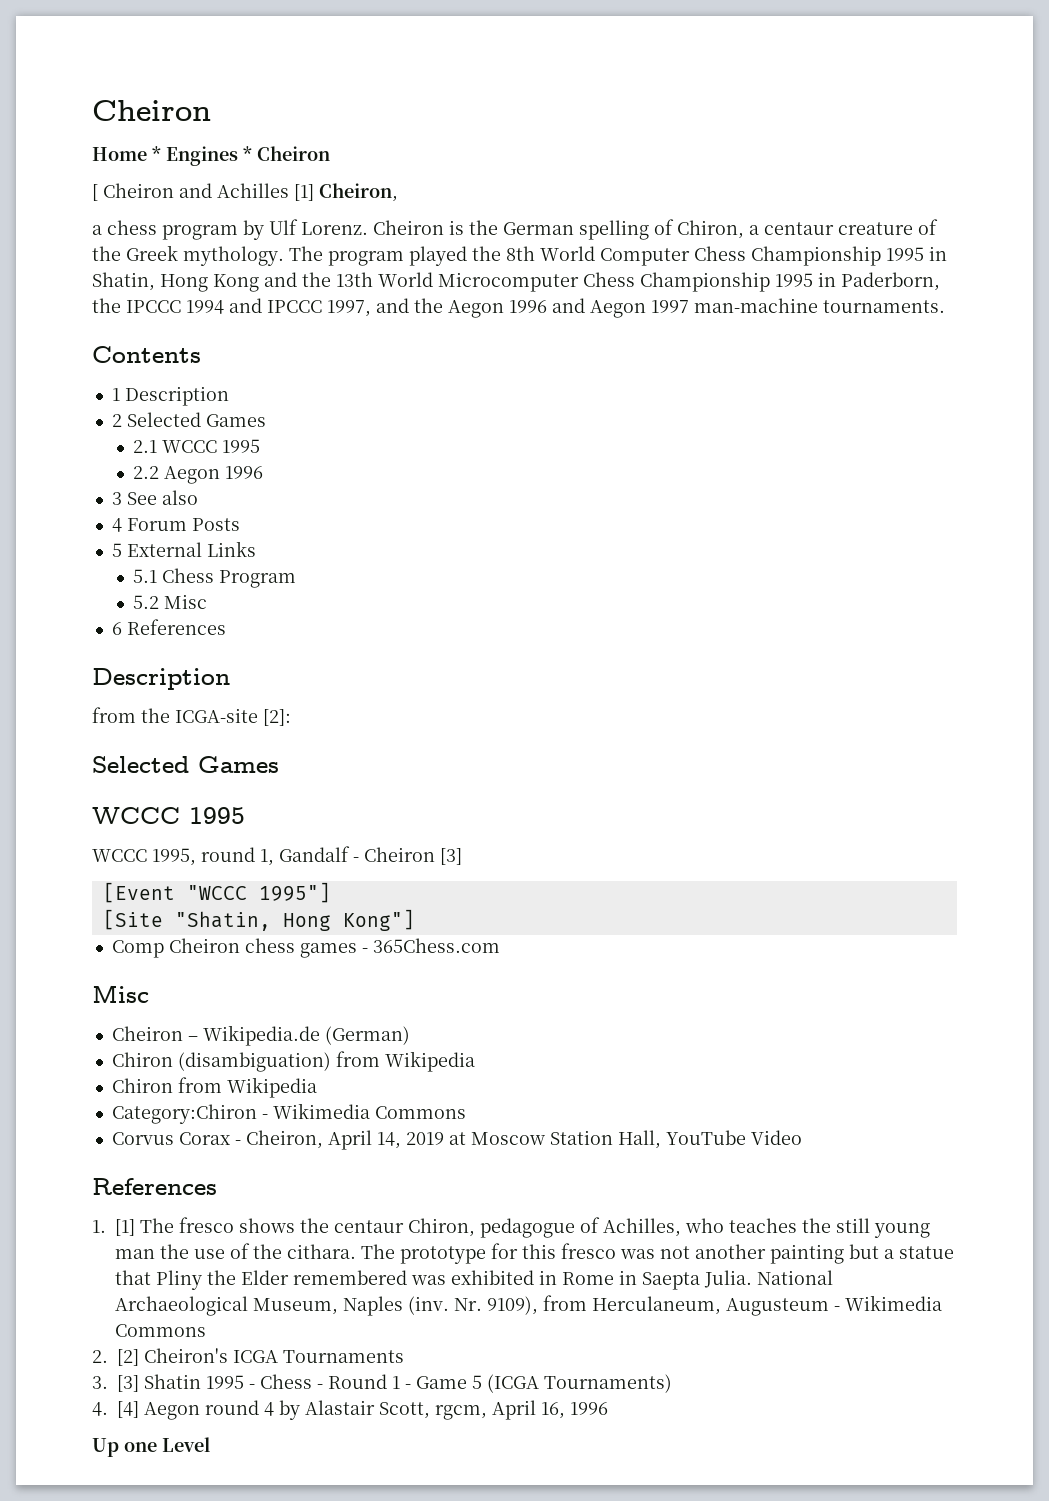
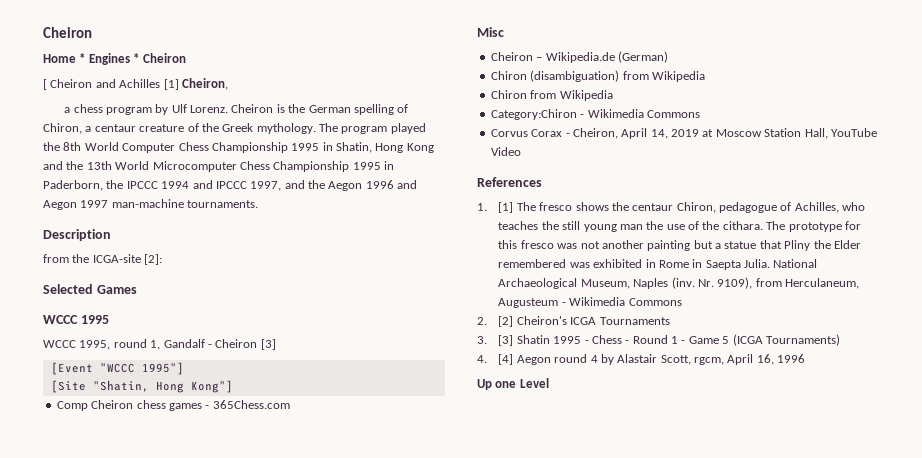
[92,346,201,363] [111,386,229,406] [111,412,266,427] [133,439,261,453] [133,466,264,484] [111,490,198,505] [111,518,240,532] [111,541,256,557] [133,568,297,588] [133,594,208,609] [111,619,226,635] // Contents // 1 Description // 2 Selected Games // 2.1 WCCC 1995 // 2.2 Aegon 1996 // 3 See also // 4 Forum Posts // 5 External Links // 5.1 Chess Program // 5.2 Misc // 6 References -> (259, 204) none

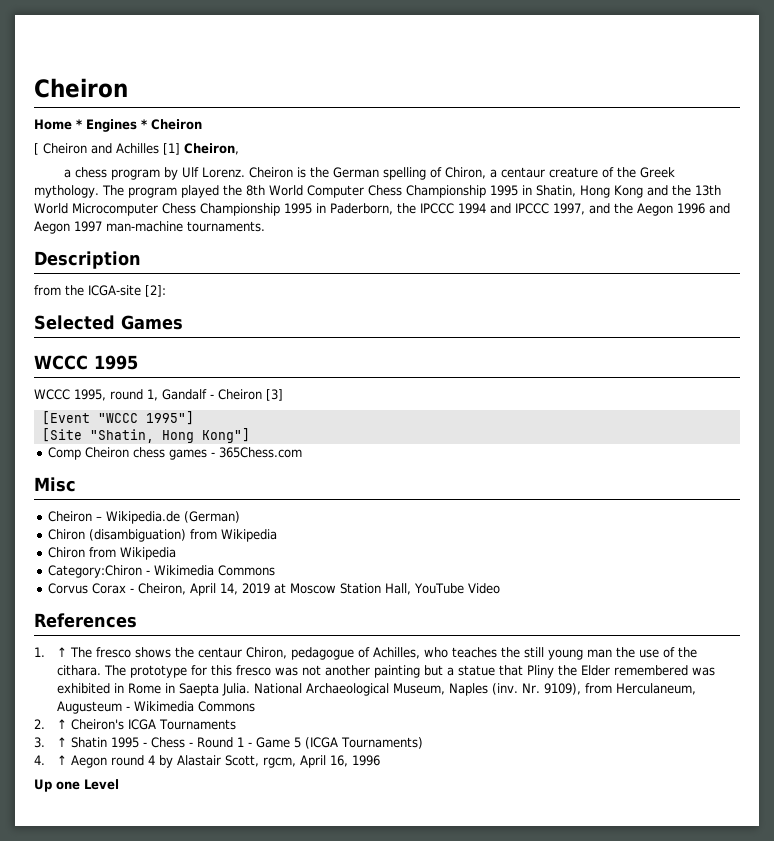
[498,202,514,213] [1] -> [56,647,67,657] ↑
[498,316,514,327] [2] -> [56,719,67,729] ↑
[498,335,514,346] [3] -> [56,737,67,747] ↑
[498,354,514,365] [4] -> [56,755,67,765] ↑

